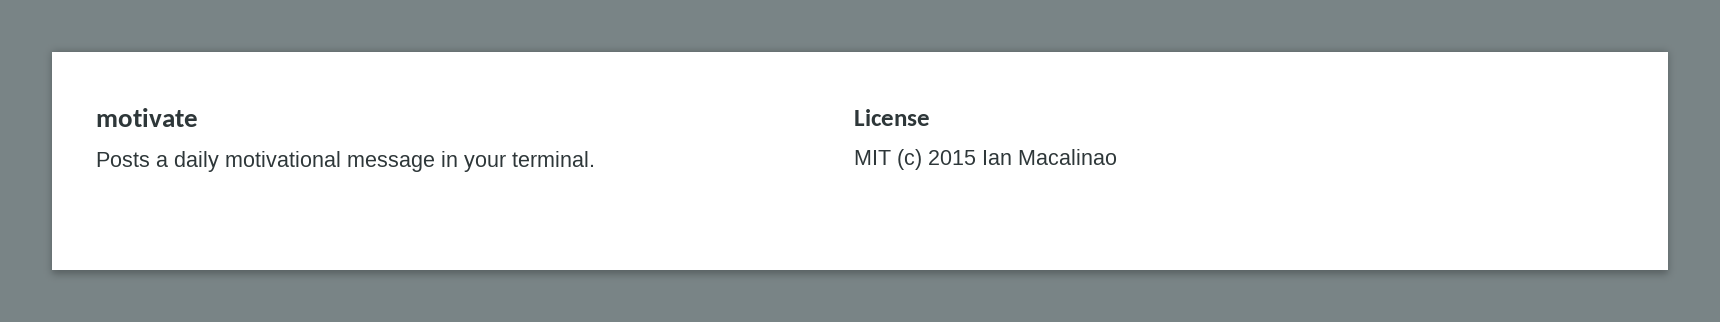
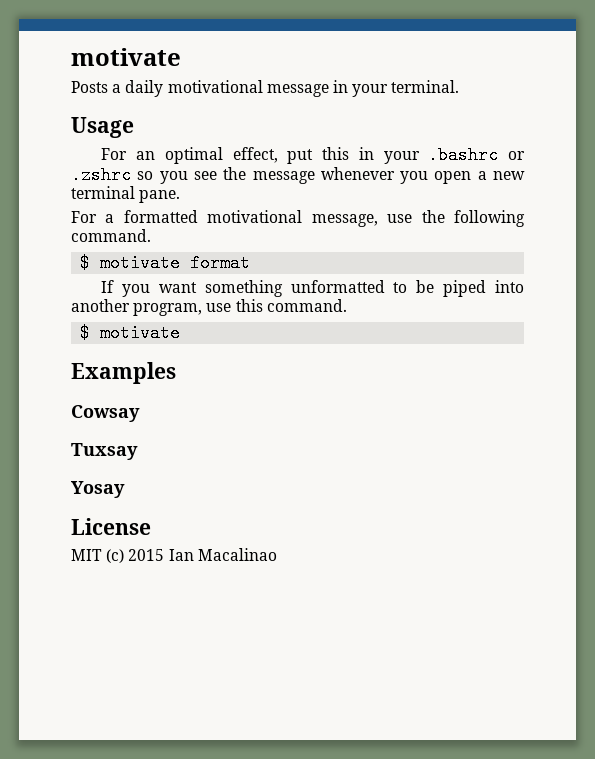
(595, 159) none -> [71,117,134,138] [101,146,525,164] [71,166,525,184] [71,186,181,203] [71,210,525,227] [71,229,151,242] [80,254,251,272] [101,280,524,297] [71,299,347,316] [80,324,181,342] [71,362,176,384] [71,405,140,422] [71,443,138,460] [71,481,125,498] // Usage // For an optimal effect, put this in your .bashrc or .zshrc so you see the message whenever you open a new terminal pane. // For a formatted motivational message, use the following command. // $ motivate format // If you want something unformatted to be piped into another program, use this command. // $ motivate // Examples // Cowsay // Tuxsay // Yosay

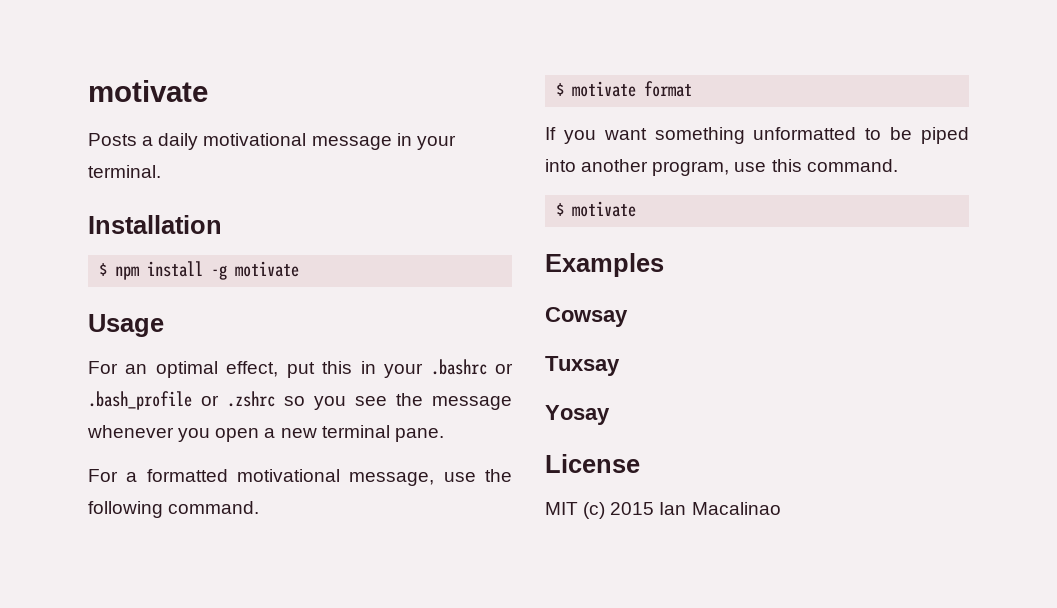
(460, 86) none -> [88,215,222,234] [99,261,300,280] // Installation // $ npm install -g motivate
(525, 155) none -> [88,391,219,410] .bash_profile or

